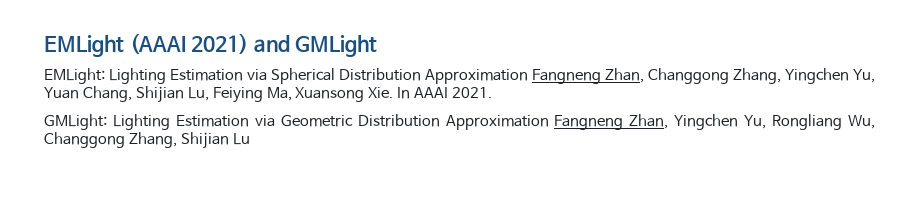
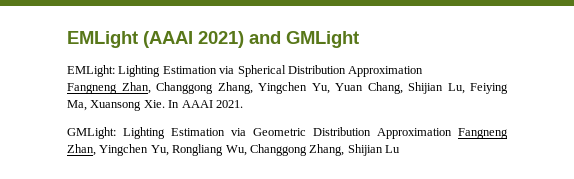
(528, 76) none -> (424, 71) //

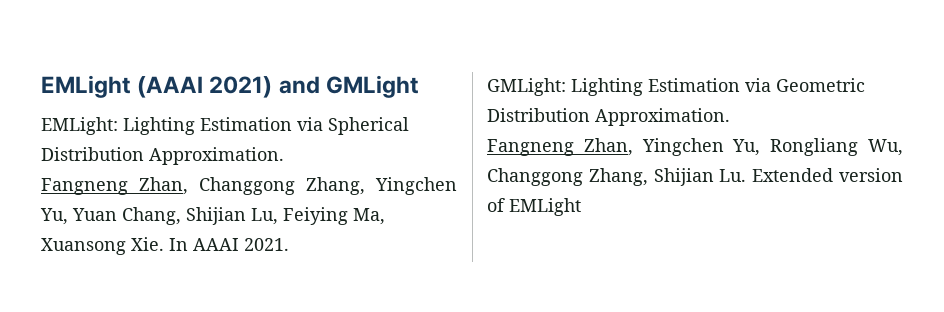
[348,66,424,77] Approximation -> [149,147,284,165] Approximation.
[377,128,452,139] Approximation -> [595,108,730,126] Approximation. //
[385,145,400,153] Lu -> [719,168,903,182] [487,198,581,216] Lu. Extended version of EMLight

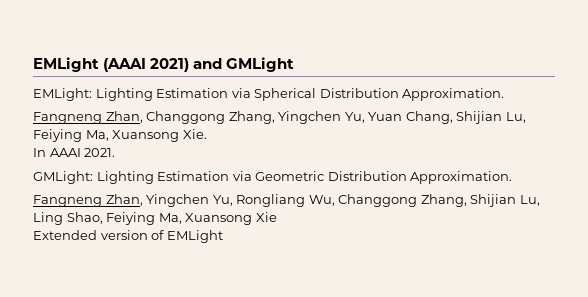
(164, 244) none -> (207, 134) //
[719,169,747,182] Lu. -> [519,195,540,206] [33,212,277,225] Lu, Ling Shao, Feiying Ma, Xuansong Xie //

